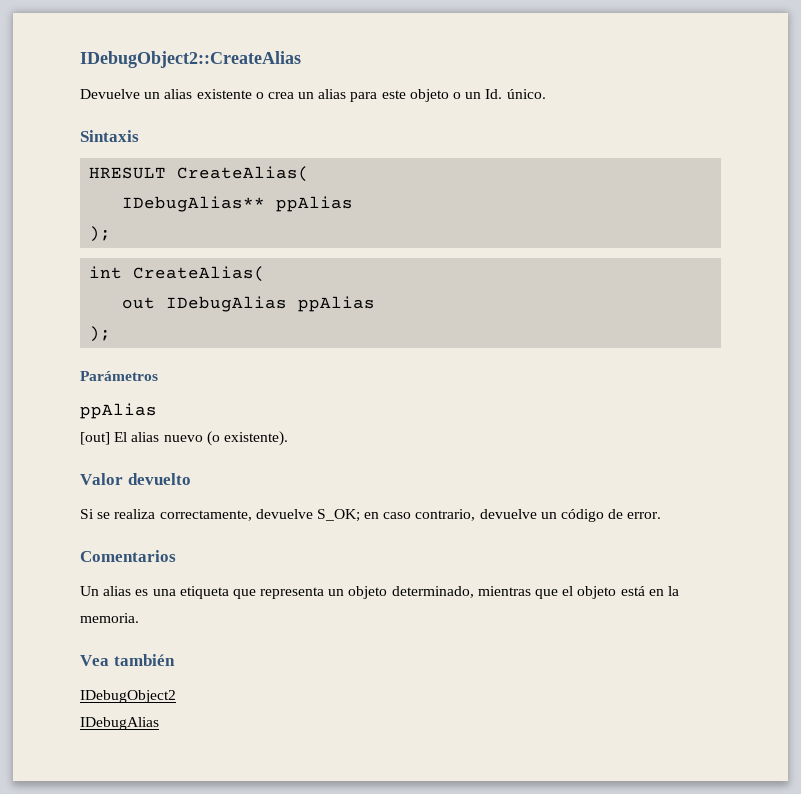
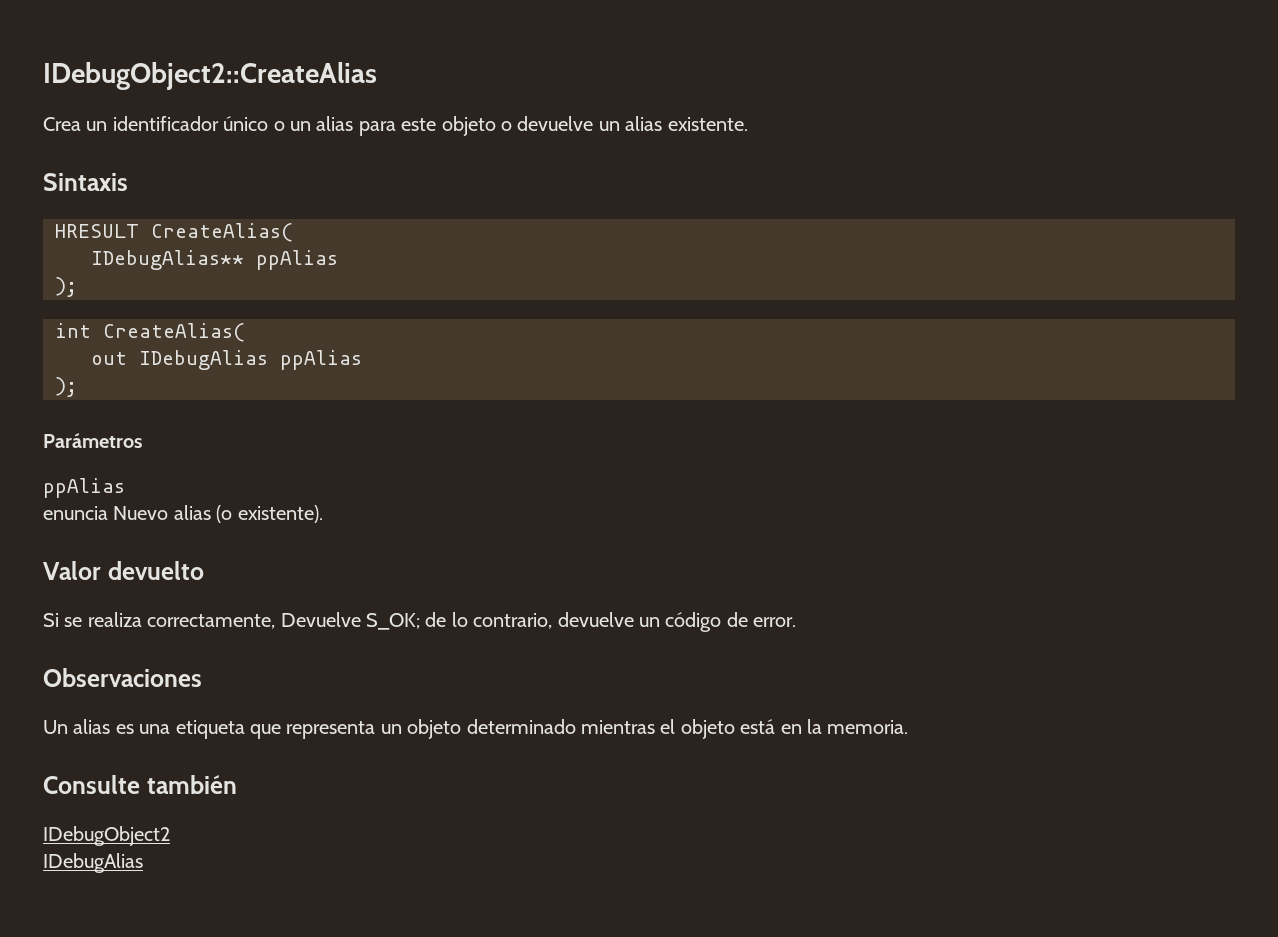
[80,89,294,99] Devuelve un alias existente o crea -> [43,116,285,131] Crea un identificador único o
[465,89,546,99] un Id. único. -> [517,116,748,131] devuelve un alias existente.
[80,432,203,445] [out] El alias nuevo -> [43,505,211,520] enuncia Nuevo alias
[255,509,412,522] devuelve S_OK; en caso -> [280,612,468,630] Devuelve S_OK; de lo
[80,550,176,562] Comentarios -> [43,668,202,687] Observaciones
[391,586,559,599] determinado, mientras que -> [466,719,655,734] determinado mientras
[80,655,109,666] Vea -> [43,775,140,794] Consulte

